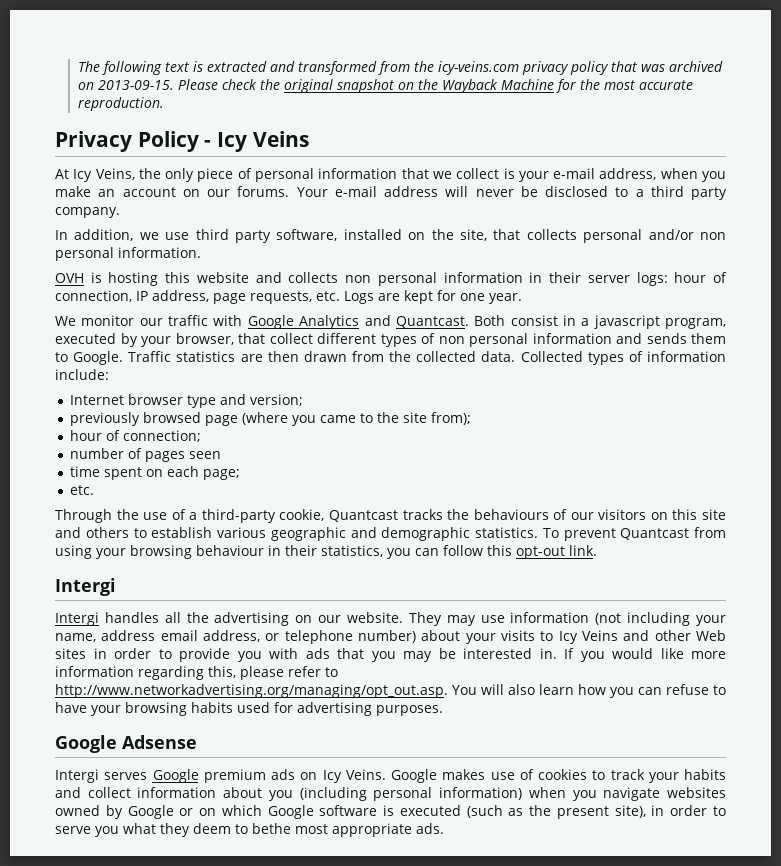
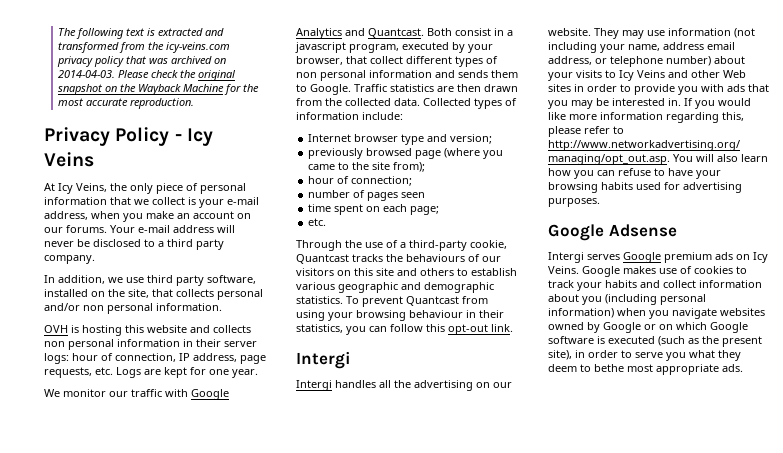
[97,80,174,90] 2013-09-15. -> [58,70,116,78] 2014-04-03.

